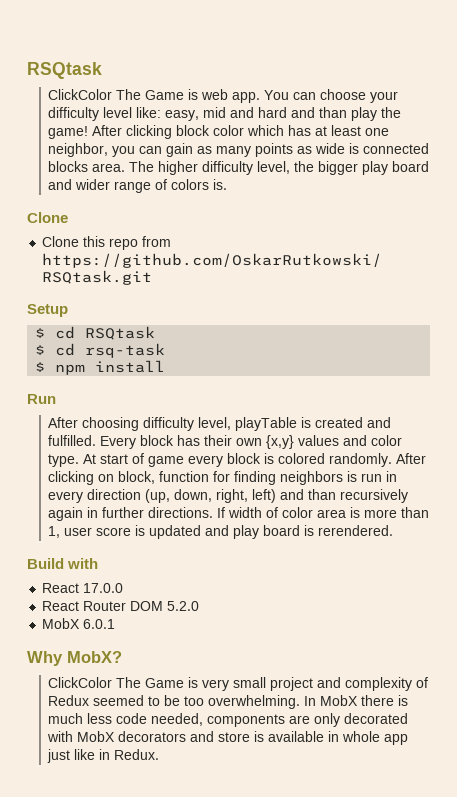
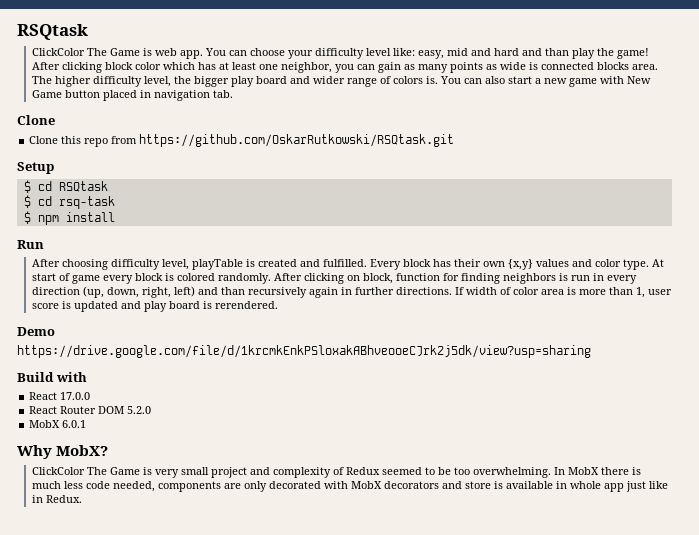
(228, 184) none -> [440,76,652,87] [32,90,234,101] You can also start a new game with New Game button placed in navigation tab.
(394, 530) none -> [17,327,55,336] [17,345,591,358] // Demo // https://drive.google.com/file/d/1krcmkEnkPSloxakABhveooeCJrk2j5dk/view?usp=sharing

